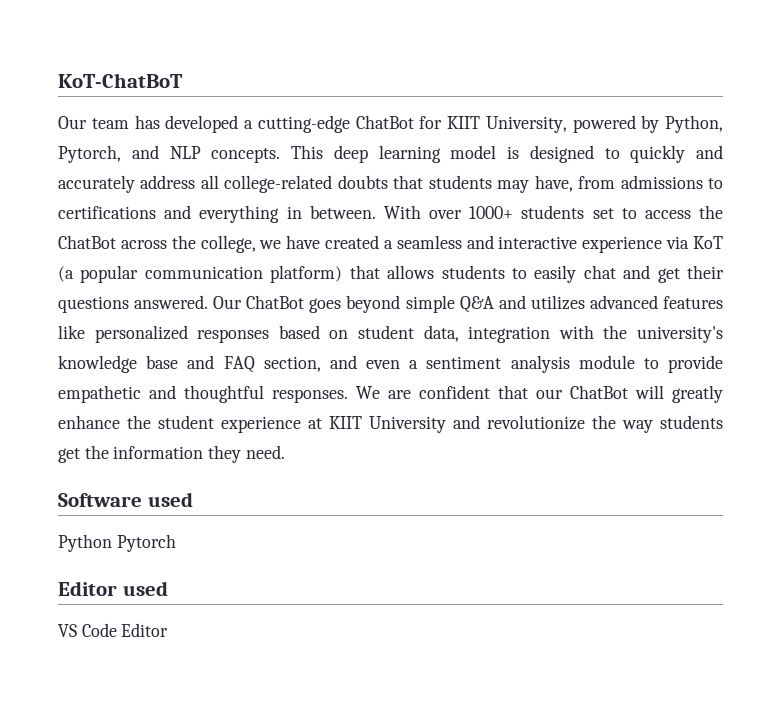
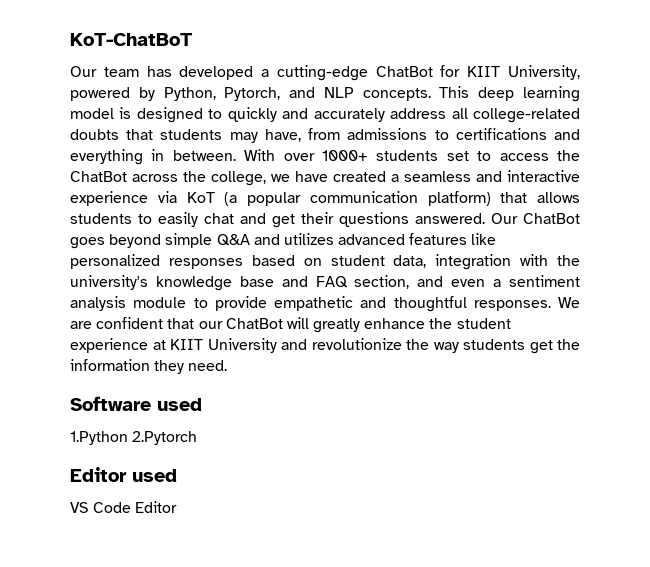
[58,534,176,552] Python Pytorch -> [70,431,198,445] 1.Python 2.Pytorch

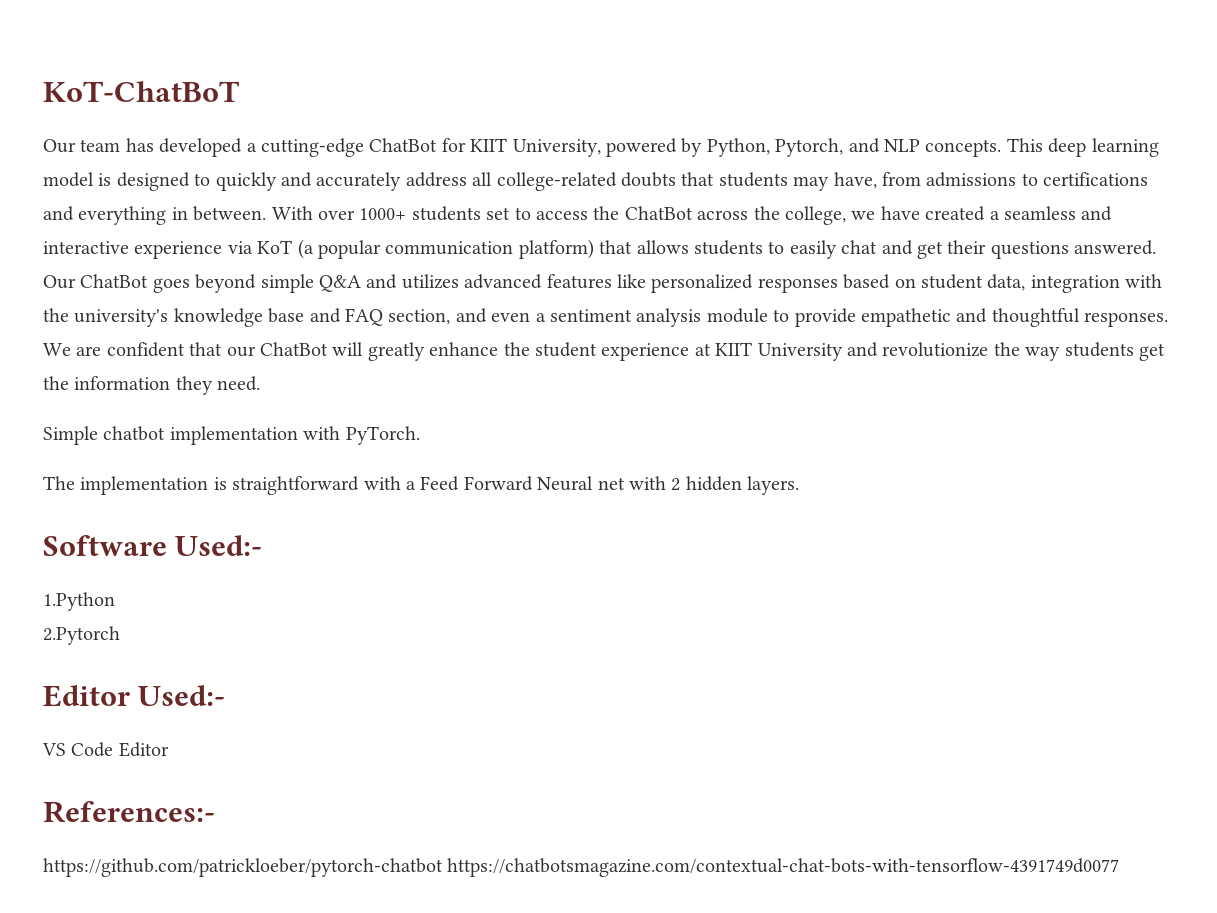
(228, 365) none -> [43,426,420,445] [43,476,800,495] // Simple chatbot implementation with PyTorch. // The implementation is straightforward with a Feed Forward Neural net with 2 hidden layers.
[157,398,202,411] used -> [175,535,263,556] Used:-
(128, 438) none -> (115, 601) //
[132,469,177,482] used -> [138,685,226,706] Used:-
(178, 507) none -> [43,801,215,823] [43,858,1120,877] // References:- // https://github.com/patrickloeber/pytorch-chatbot https://chatbotsmagazine.com/contextual-chat-bots-with-tensorflow-4391749d0077

